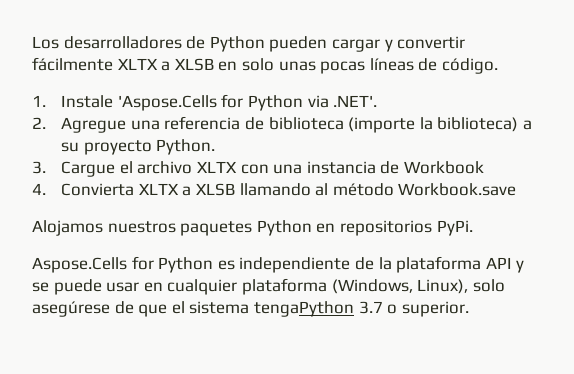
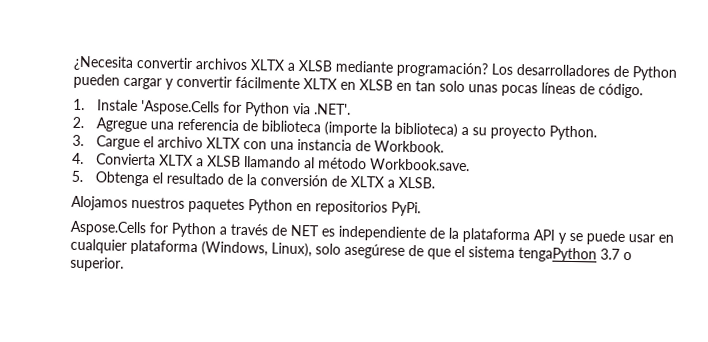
(32, 42) none -> [73,55,488,78] ¿Necesita convertir archivos XLTX a XLSB mediante programación?
[161,61,171,71] a -> [340,81,356,91] en
(238, 66) none -> [415,80,436,92] tan
[403,161,484,174] Workbook -> [373,140,444,153] Workbook.
[398,183,517,196] Workbook.save -> [369,158,470,172] [71,170,435,189] Workbook.save. // 5. Obtenga el resultado de la conversión de XLTX a XLSB.
(214, 265) none -> [219,223,319,237] a través de NET

